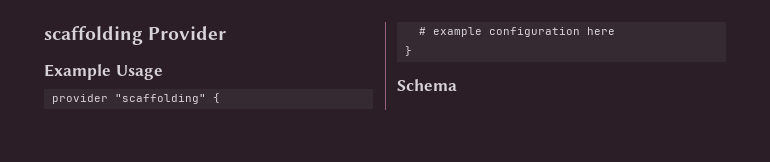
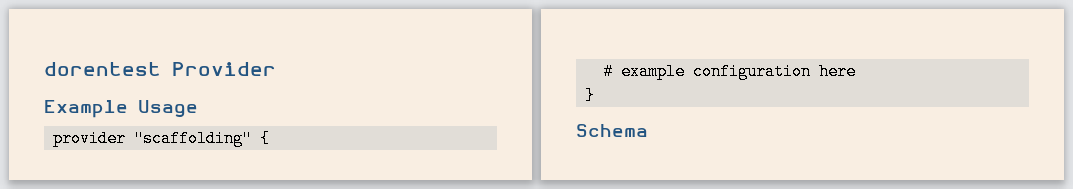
[44,26,143,45] scaffolding -> [44,62,161,76] dorentest

